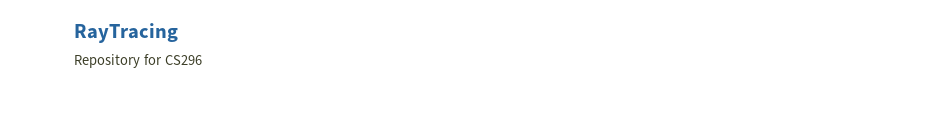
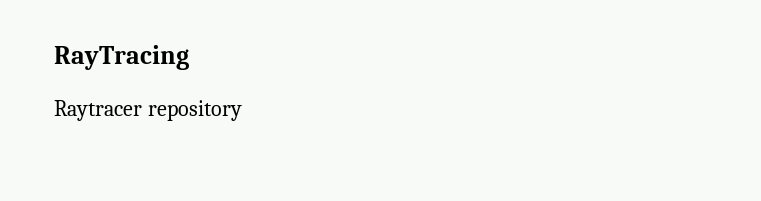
[74,54,202,68] Repository for CS296 -> [54,100,242,121] Raytracer repository

